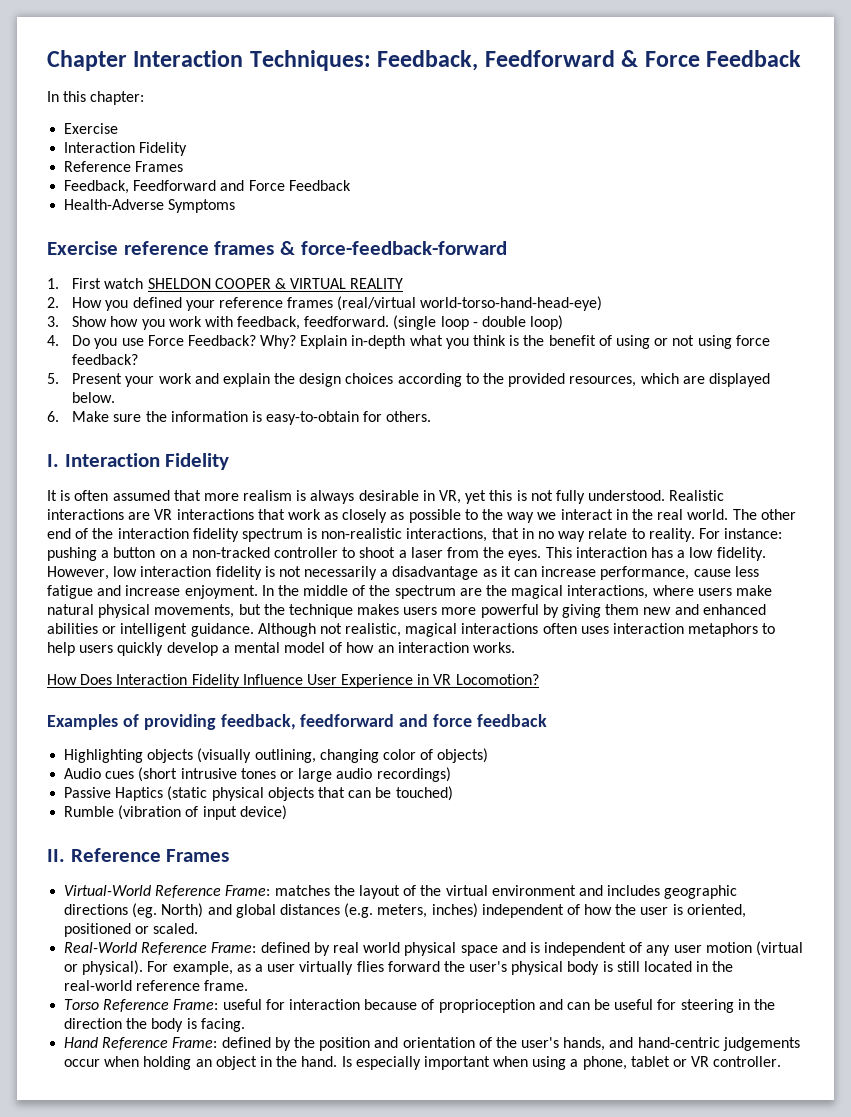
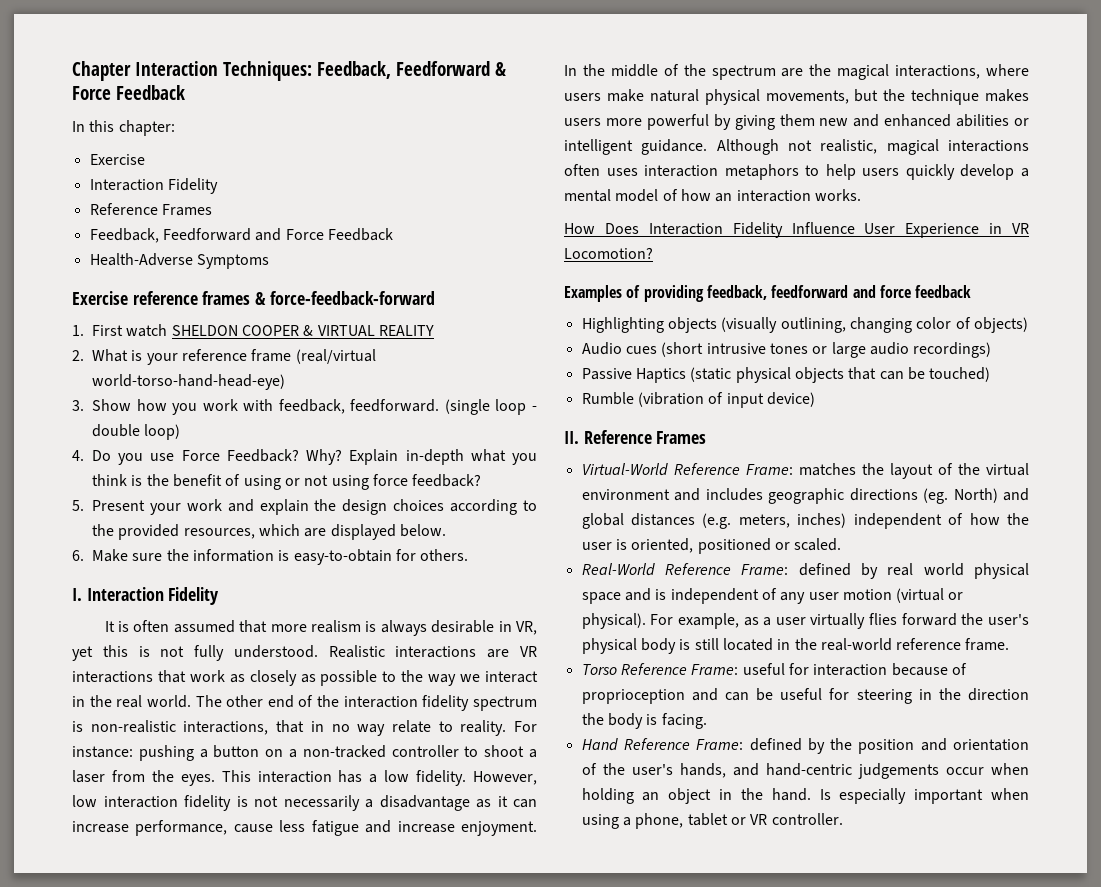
[72,297,182,311] How you defined -> [92,349,143,362] What is
[287,297,334,308] frames -> [251,349,292,362] frame

